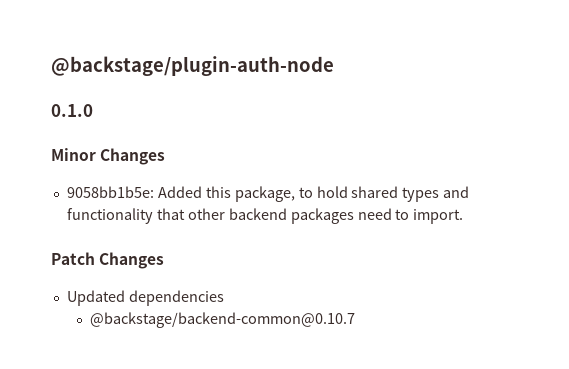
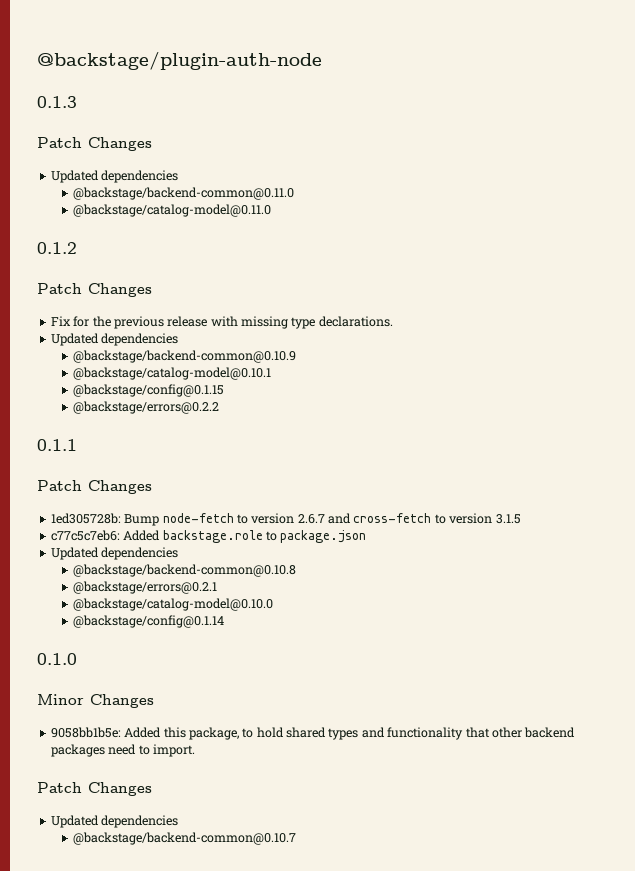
(334, 66) none -> [37,96,77,108] [37,137,152,151] [50,170,179,183] [73,187,295,200] [73,204,272,217] [37,242,77,254] [37,283,152,297] [50,316,393,329] [50,333,179,346] [73,350,297,363] [73,367,272,380] [73,384,225,397] [73,401,220,414] [37,439,77,451] [37,480,152,494] [50,513,521,526] [50,530,367,543] [50,547,179,560] [73,564,297,577] [73,581,218,594] [73,598,274,611] [73,615,225,628] // 0.1.3 // Patch Changes // Updated dependencies // @backstage/backend-common@0.11.0 // @backstage/catalog-model@0.11.0 // 0.1.2 // Patch Changes // Fix for the previous release with missing type declarations. // Updated dependencies // @backstage/backend-common@0.10.9 // @backstage/catalog-model@0.10.1 // @backstage/config@0.1.15 // @backstage/errors@0.2.2 // 0.1.1 // Patch Changes // 1ed305728b: Bump node-fetch to version 2.6.7 and cross-fetch to version 3.1.5 // c77c5c7eb6: Added backstage.role to package.json // Updated dependencies // @backstage/backend-common@0.10.8 // @backstage/errors@0.2.1 // @backstage/catalog-model@0.10.0 // @backstage/config@0.1.14

